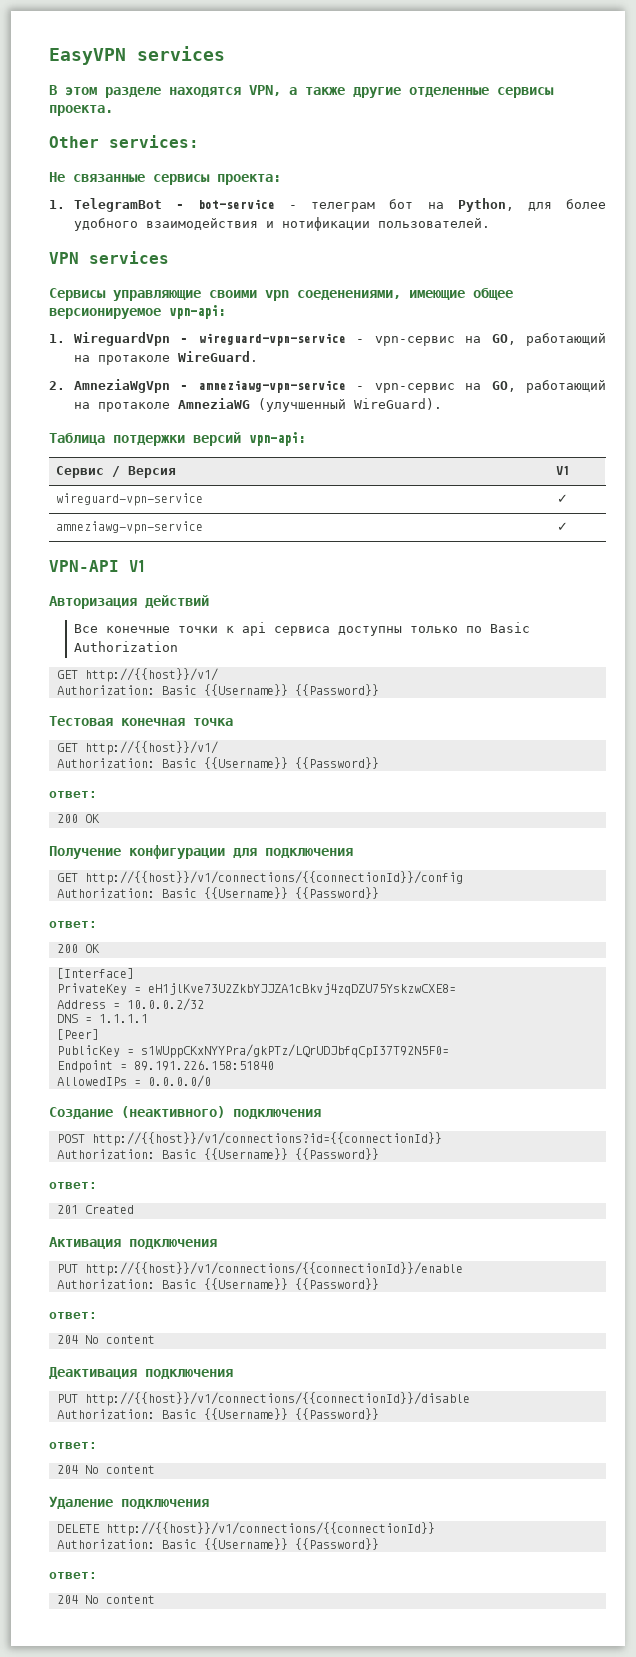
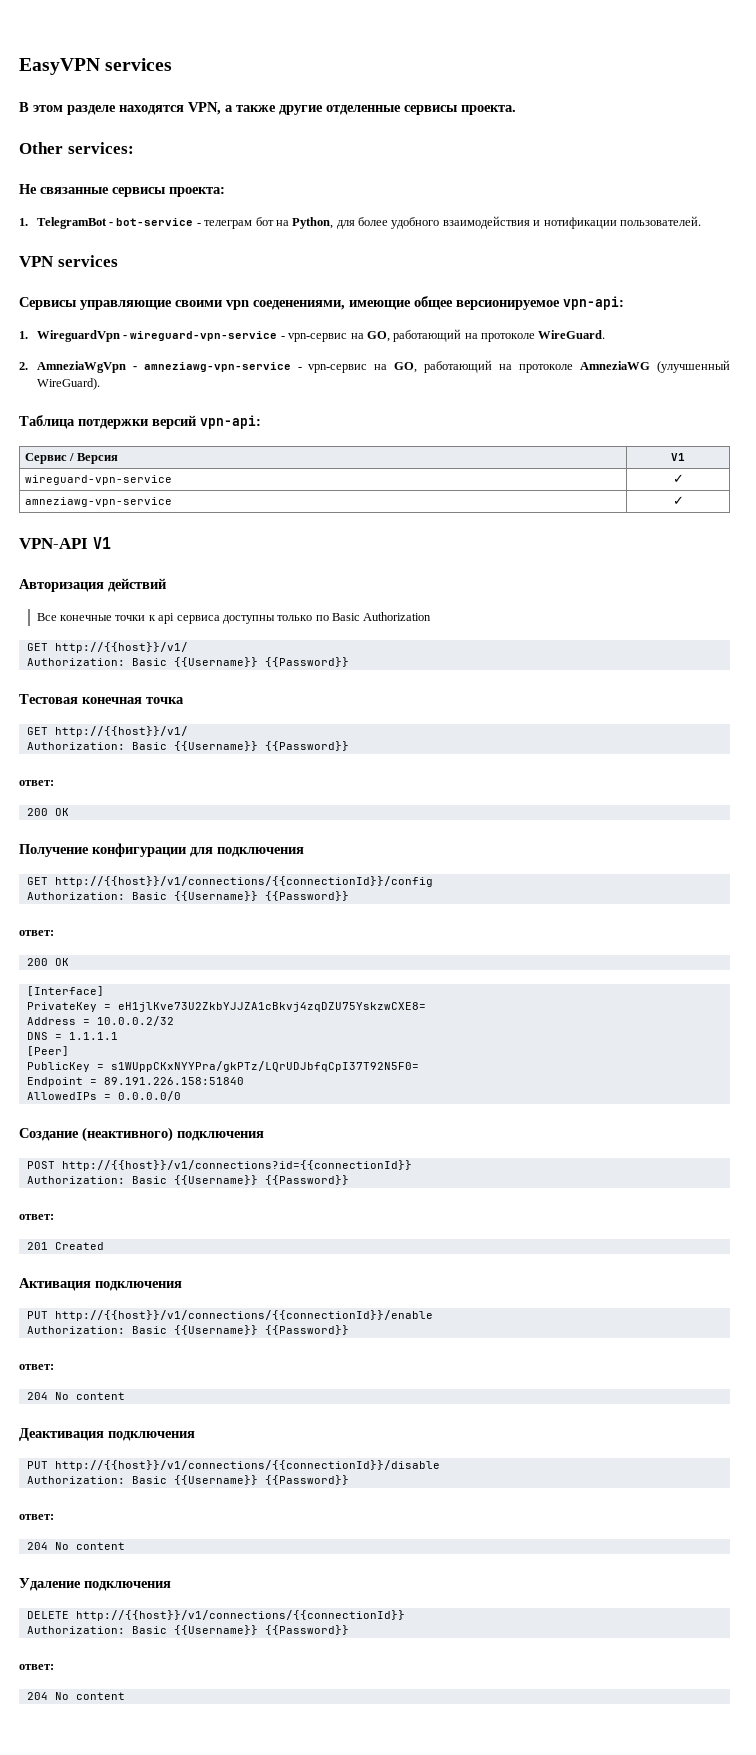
[97,355,170,365] протаколе -> [481,333,536,342] протоколе
[97,402,170,412] протаколе -> [519,364,574,373] протоколе

